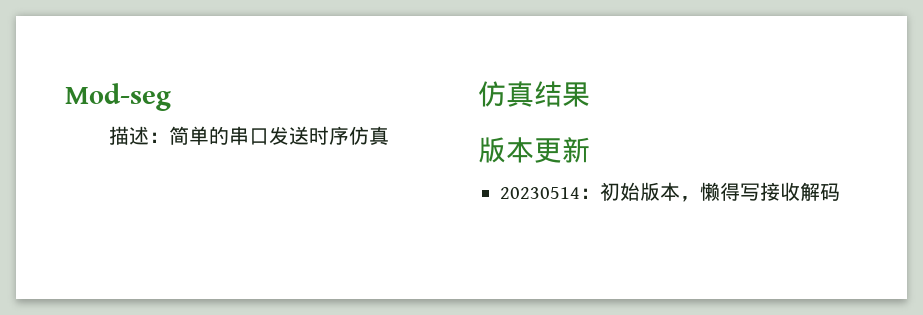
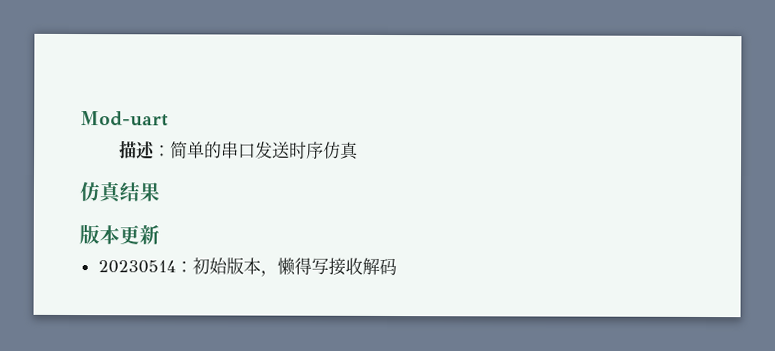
[65,83,171,111] Mod-seg -> [80,111,169,127] Mod-uart

